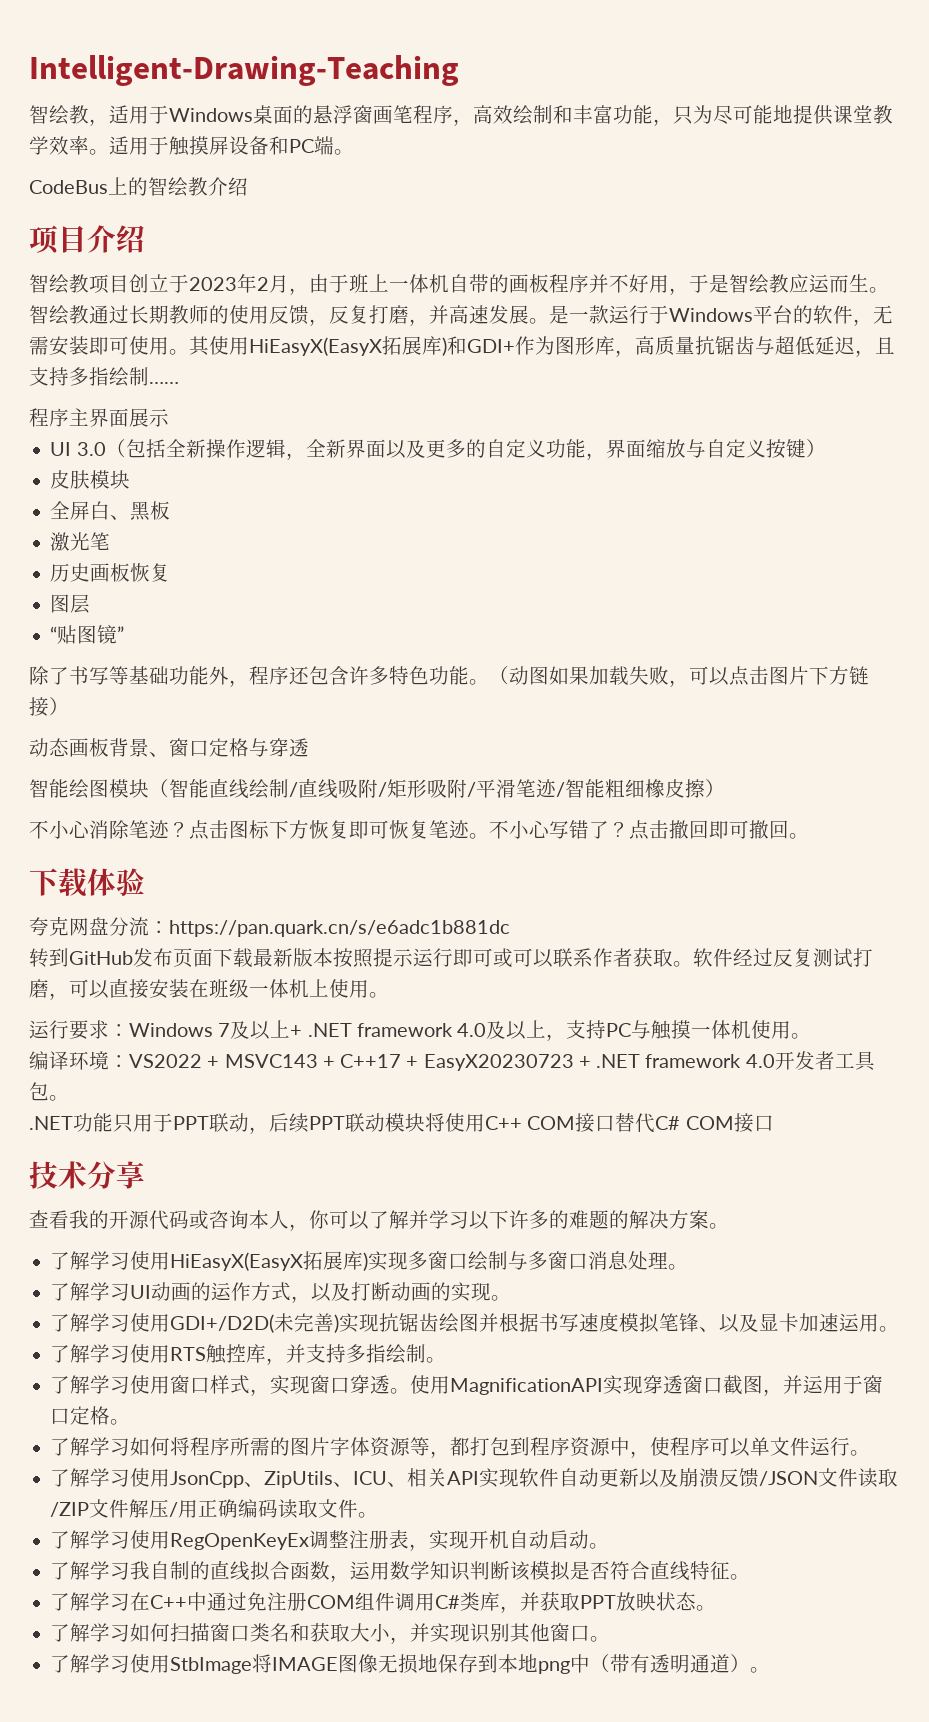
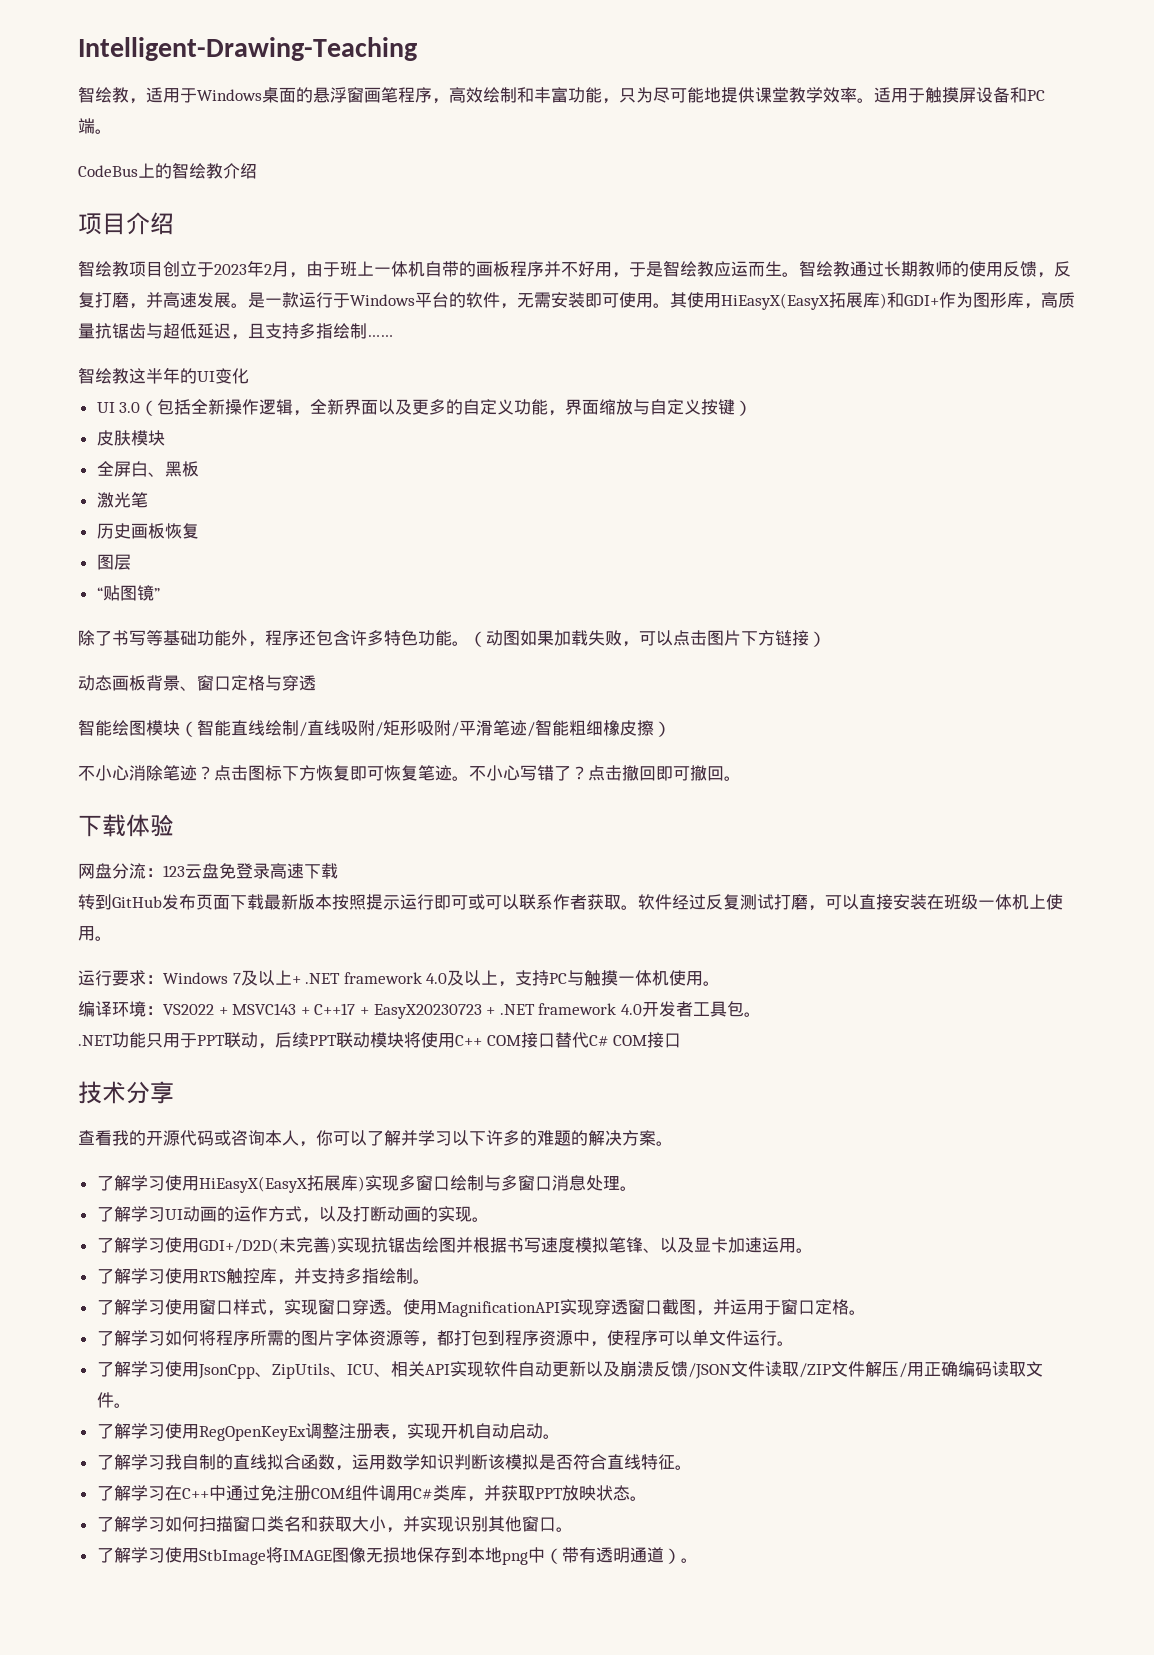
[29,408,169,427] 程序主界面展示 -> [78,367,249,384] 智绘教这半年的UI变化
[29,916,69,936] 夸克 -> (174, 825) none
[169,920,510,937] https://pan.quark.cn/s/e6adc1b881dc -> [163,863,338,879] 123云盘免登录高速下载

